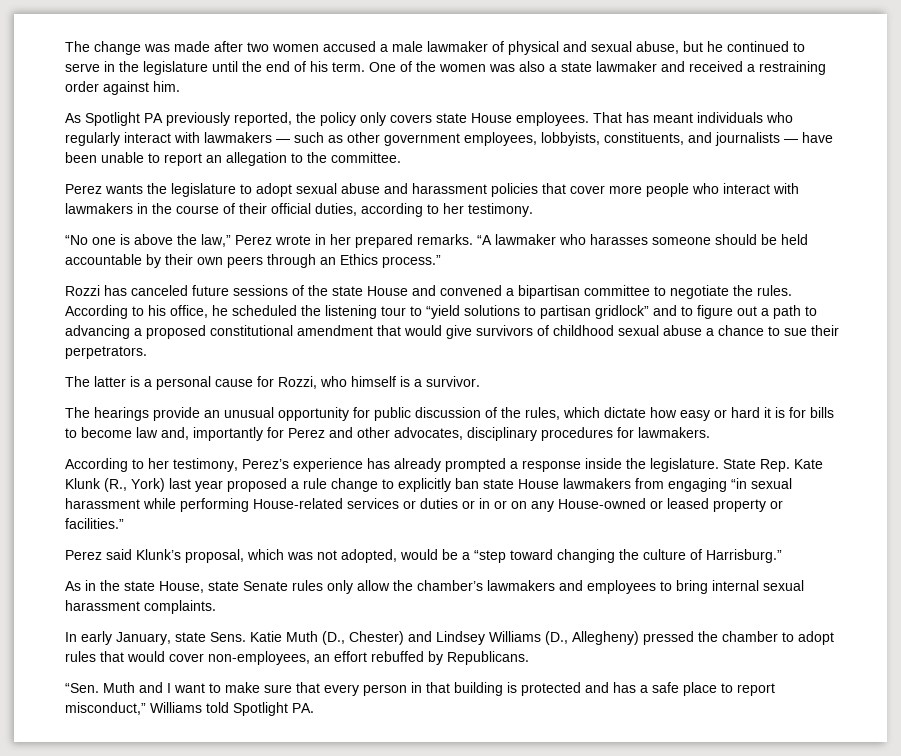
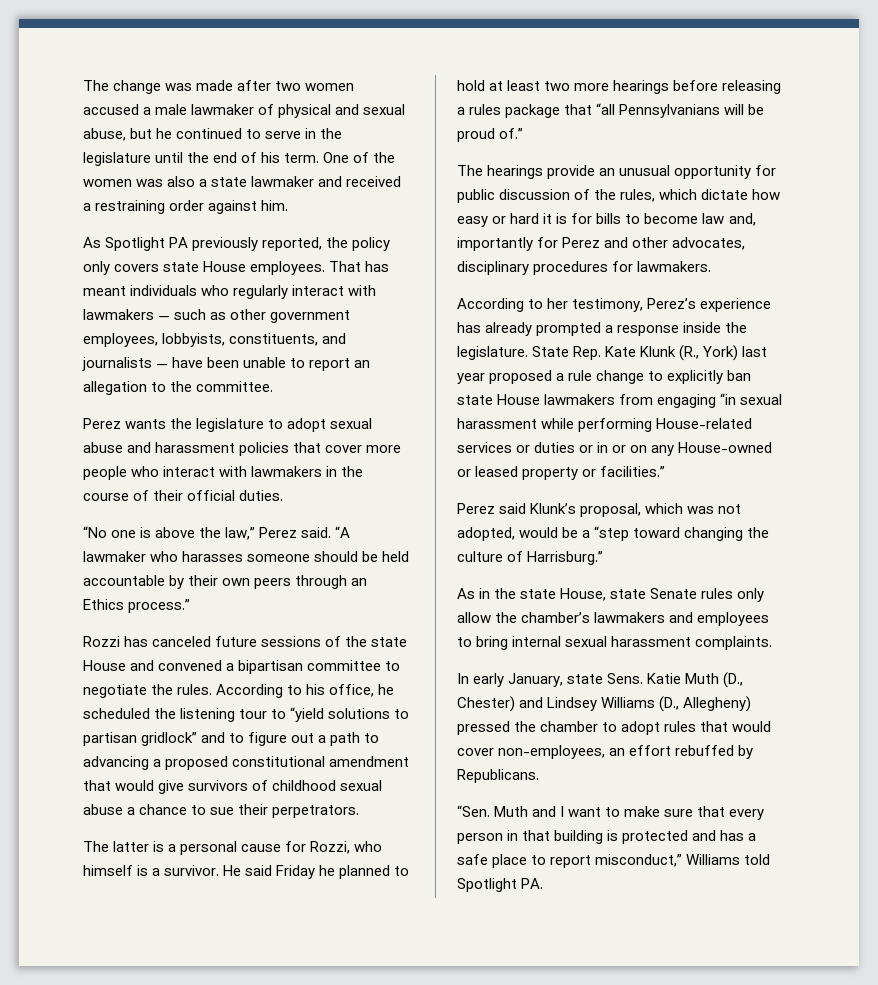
[315,203,533,217] duties, according to her testimony. -> [239,490,284,501] duties.
[275,234,473,248] wrote in her prepared remarks. -> [301,527,332,538] said.
(480, 381) none -> [223,865,410,879] [457,80,782,94] [457,103,765,118] [457,128,524,142] He said Friday he planned to hold at least two more hearings before releasing a rules package that “all Pennsylvanians will be proud of.”

